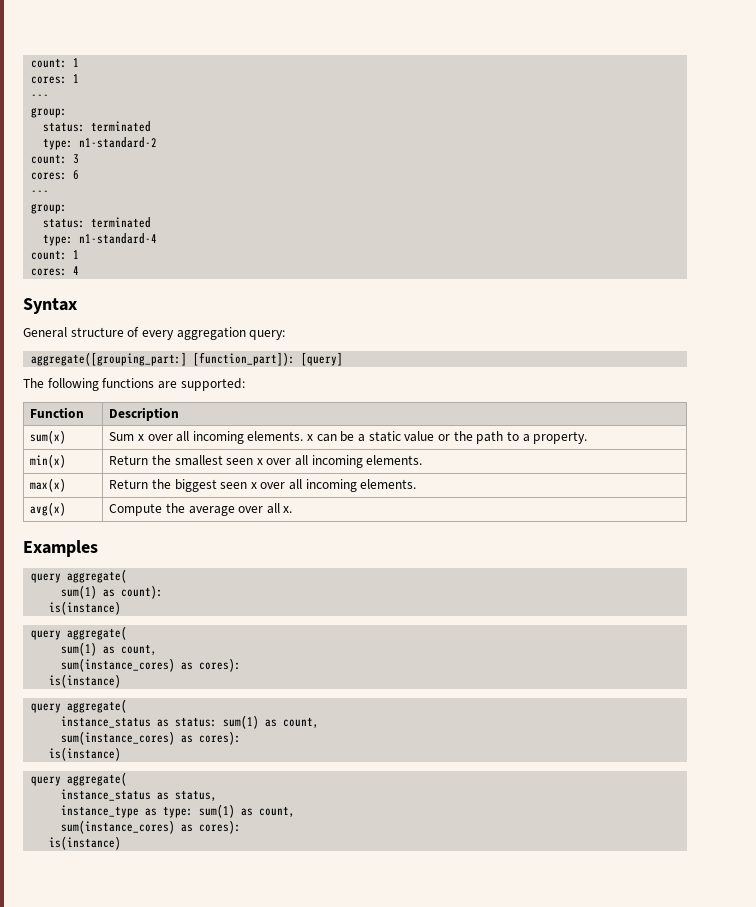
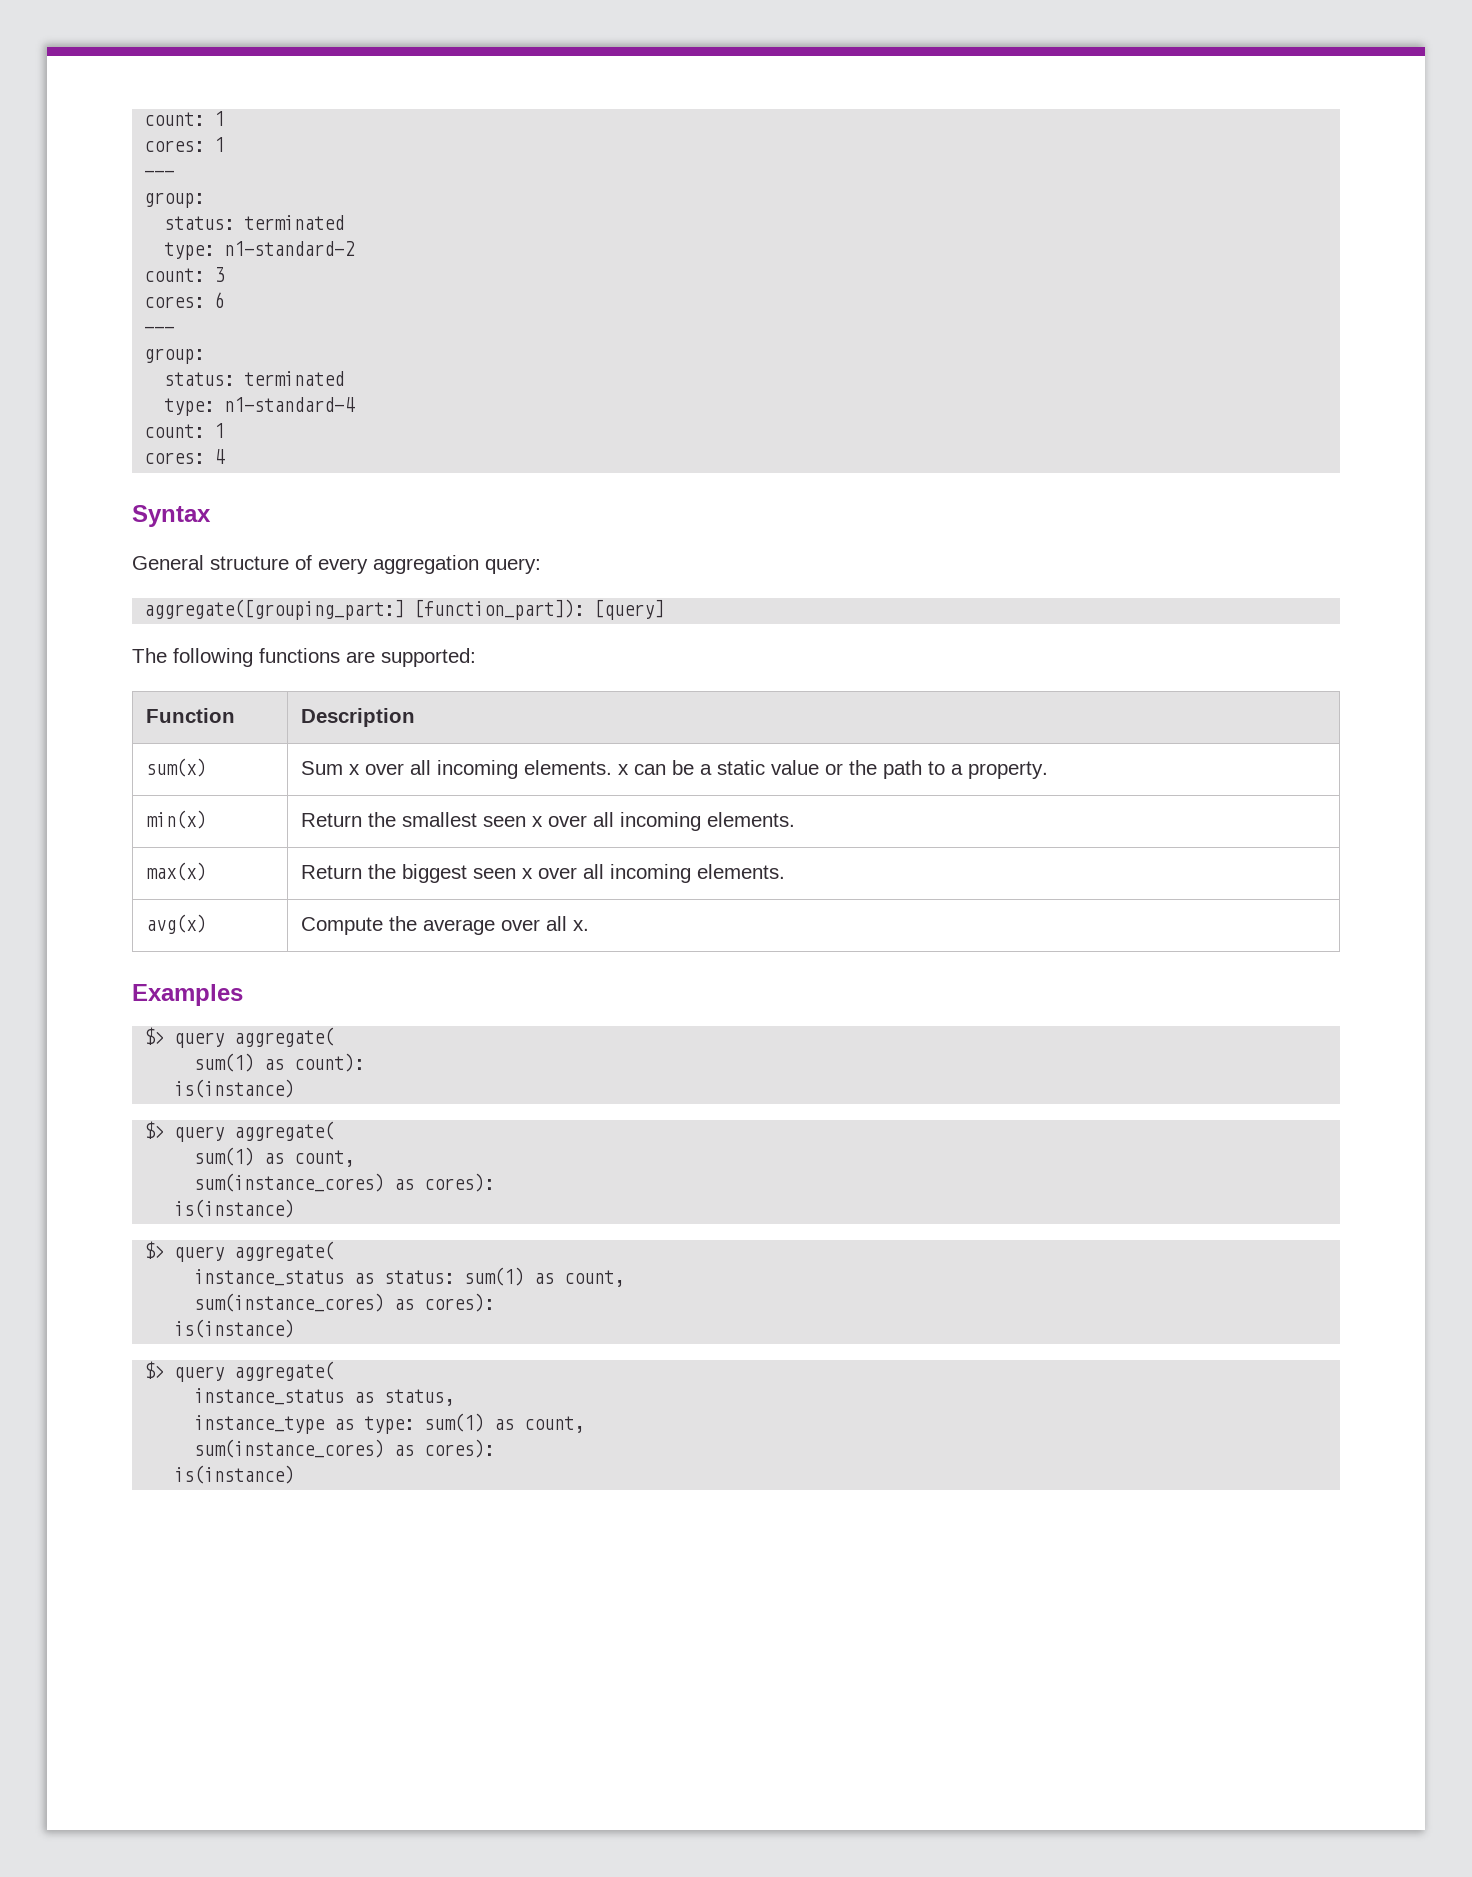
(98, 548) none -> [144,1027,165,1045] $>
(122, 608) none -> [144,1121,165,1139] $>
(122, 681) none -> [144,1241,165,1259] $>
(122, 754) none -> [144,1361,165,1379] $>

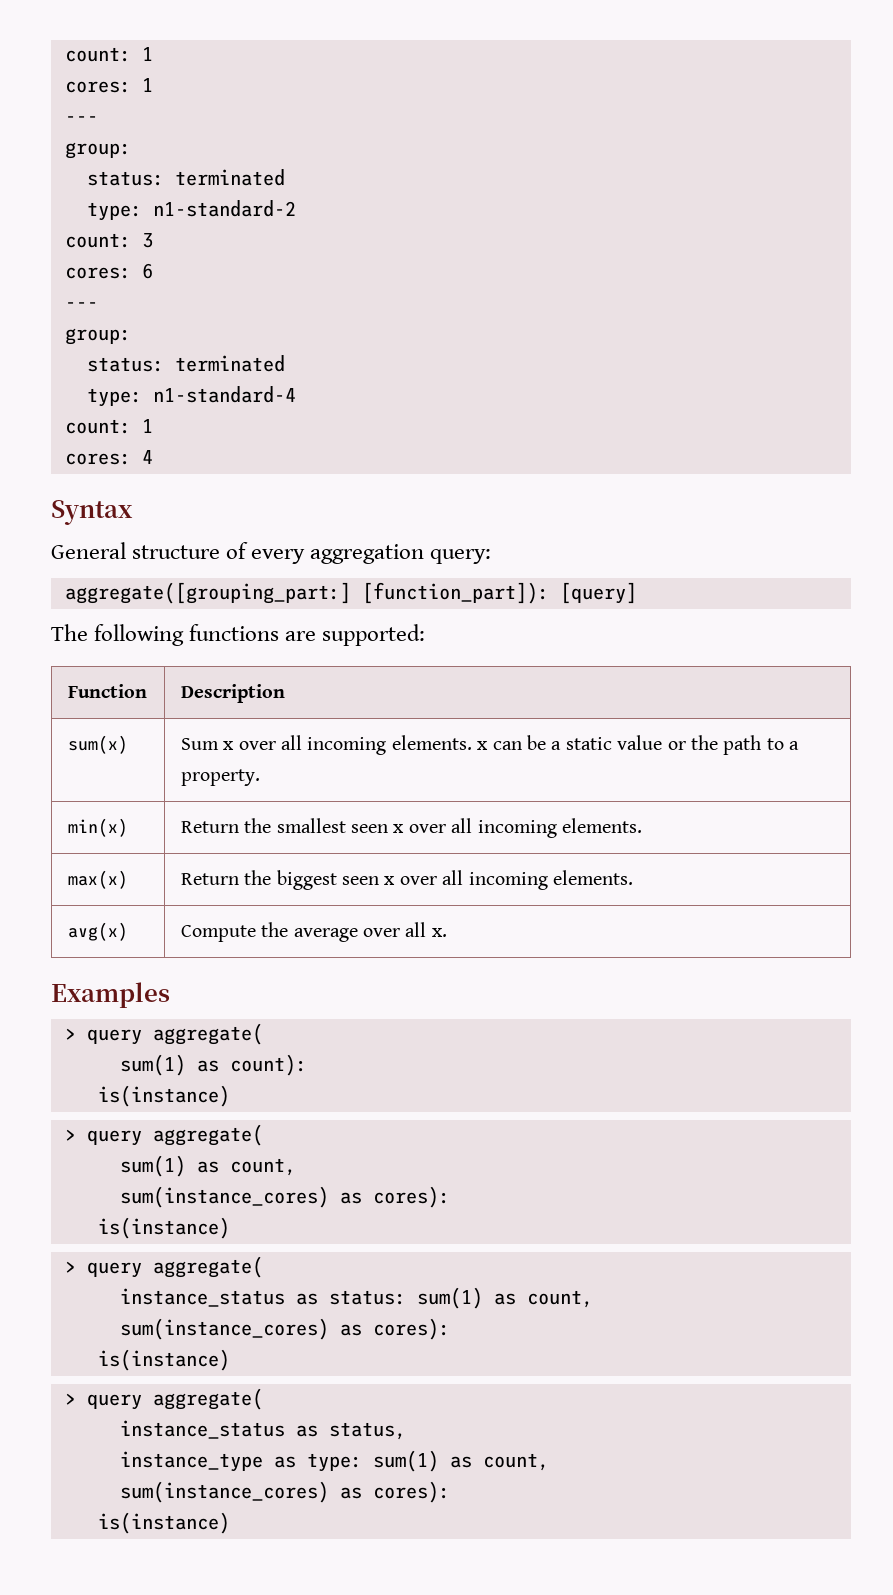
[144,1027,165,1045] $> -> [64,1028,76,1040] >
[144,1121,165,1139] $> -> [64,1129,76,1141] >
[144,1241,165,1259] $> -> [64,1261,76,1273] >
[144,1361,165,1379] $> -> [64,1393,76,1405] >

